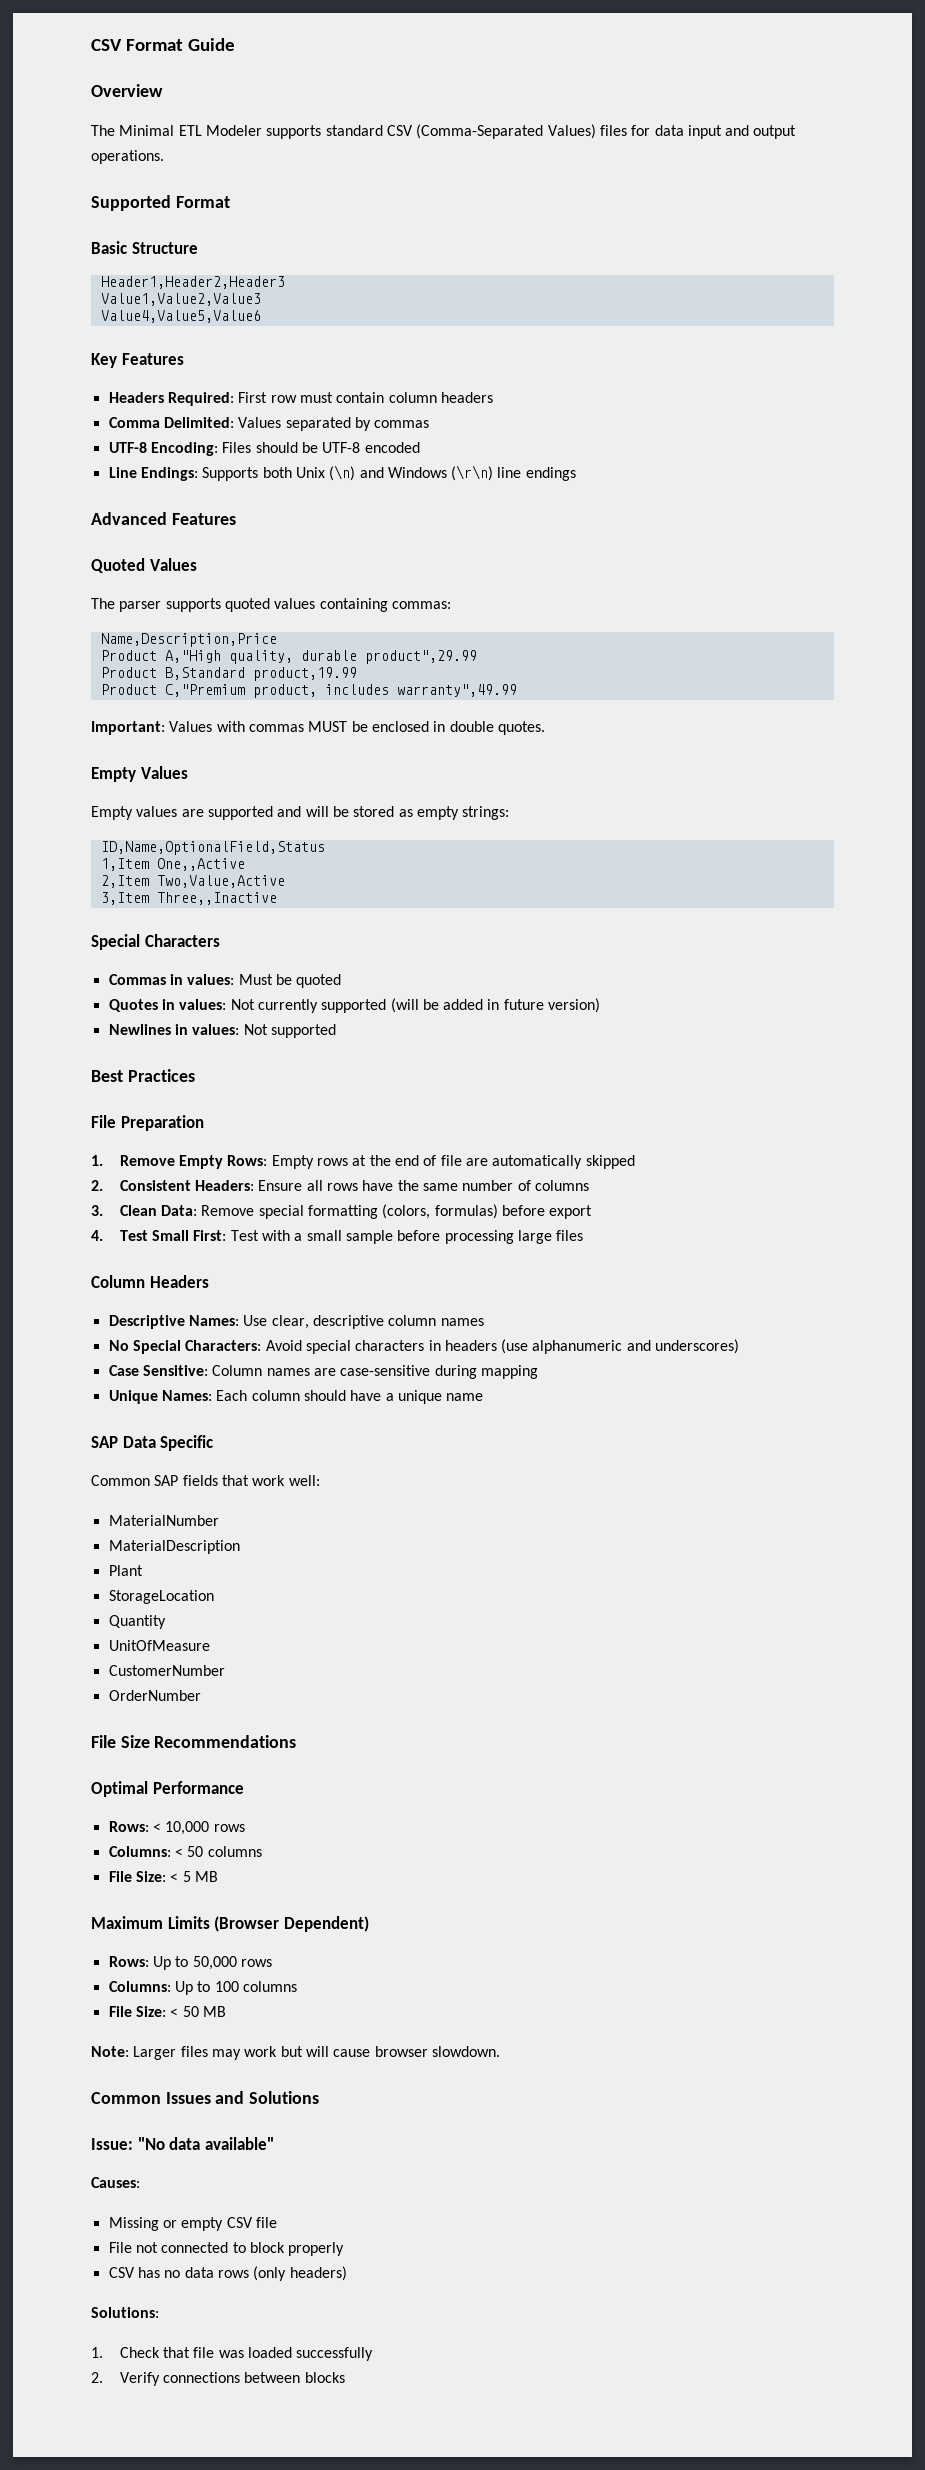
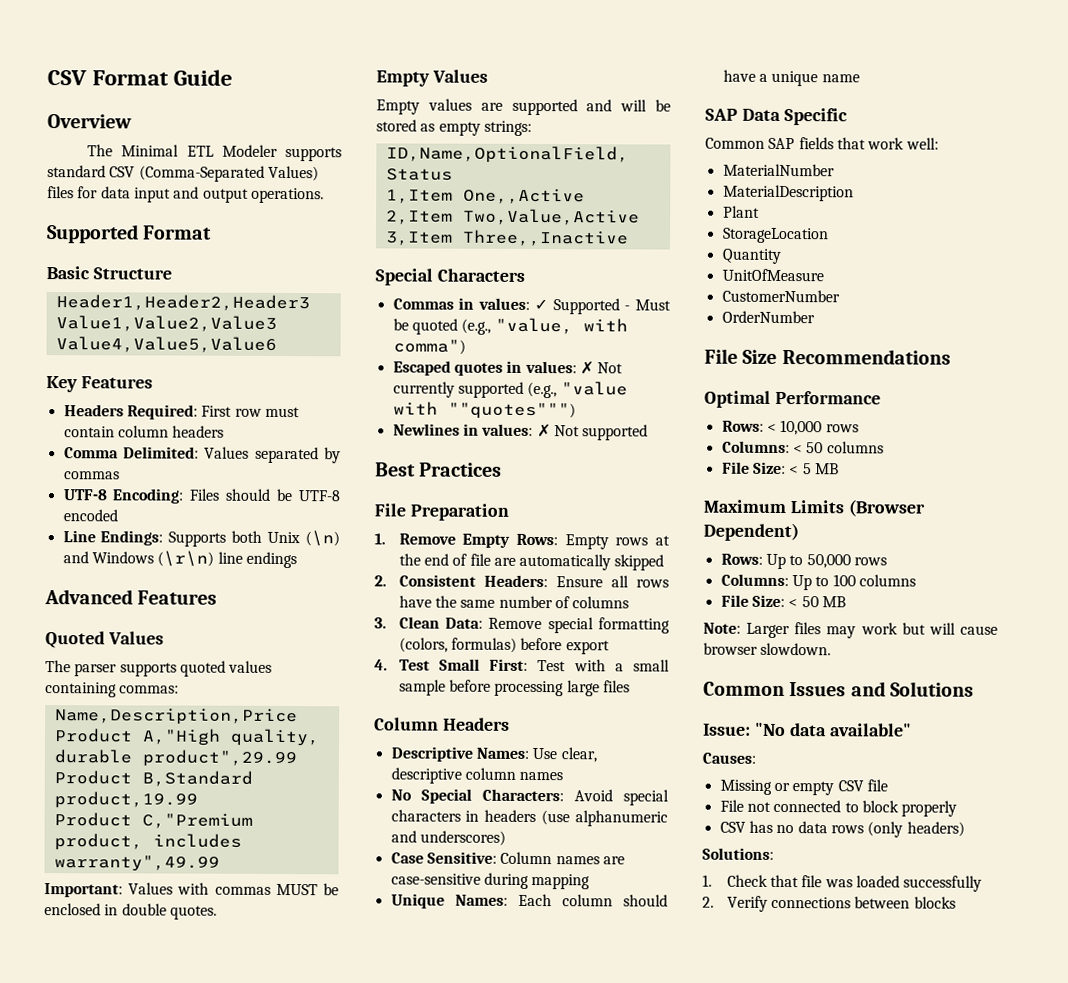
(235, 979) none -> [534,298,631,315] ✓ Supported -
[108,999,227,1012] // Quotes in values: -> [461,317,628,335] [392,339,466,355] [392,360,594,376] (e.g., "value, with comma") // Escaped quotes in values: ✗
[390,998,601,1013] (will be added in future version) -> [527,381,628,399] [392,401,576,420] (e.g., "value with ""quotes""")
(240, 1029) none -> [536,424,551,438] ✗

